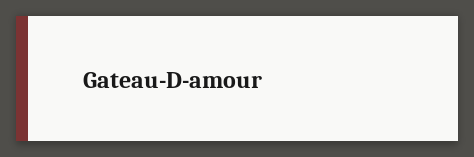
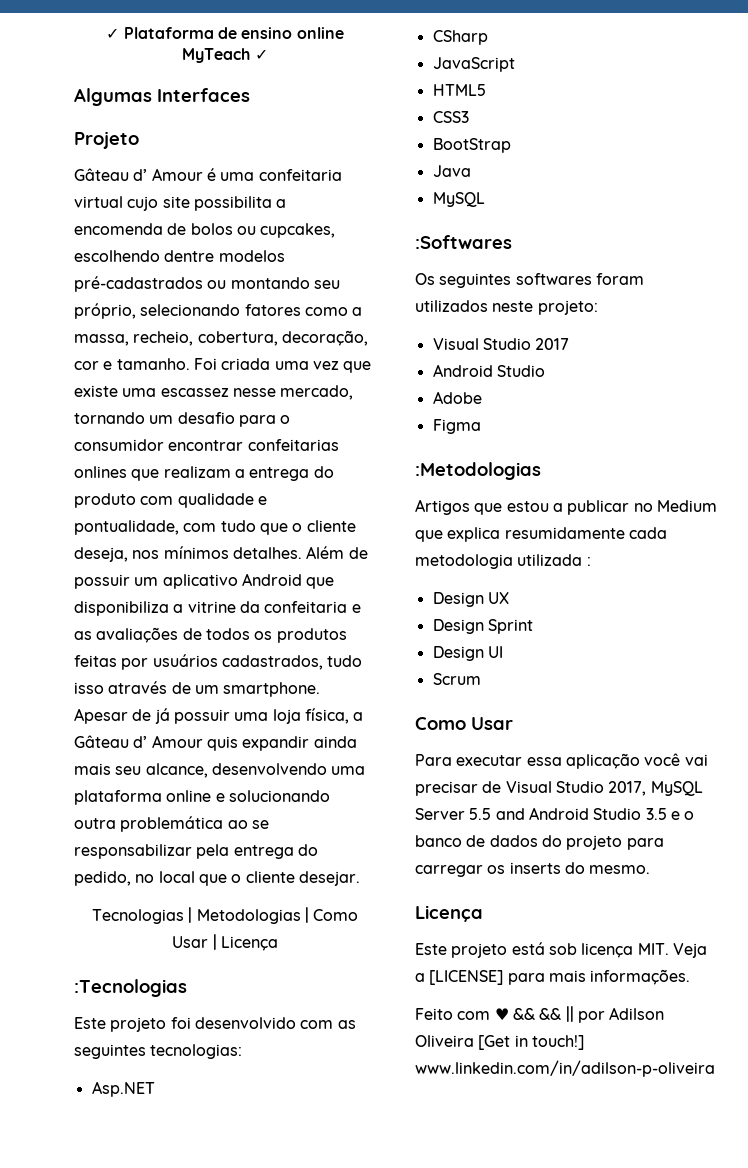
[83,72,262,88] Gateau-D-amour -> [106,27,344,39] [182,48,268,63] [74,88,250,106] [74,131,139,149] [74,168,342,181] [74,196,287,211] [74,223,336,238] [74,250,285,262] [74,276,340,292] [74,303,363,319] [74,330,368,346] [74,358,372,373] [74,385,354,400] [74,412,291,427] [74,439,339,451] [74,466,334,481] [74,493,267,508] [74,520,356,535] [74,546,368,562] [74,573,335,589] [74,601,361,616] [74,627,347,643] [74,654,363,670] [74,681,321,697] [74,708,364,724] [74,735,357,751] [74,763,366,778] [74,790,330,805] [74,816,269,832] [74,844,318,859] [74,871,360,886] [91,907,359,924] [172,934,278,951] [74,979,187,997] [74,1017,356,1032] [74,1044,243,1059] [91,1081,155,1097] [432,30,488,45] [432,57,515,72] [432,84,486,96] [432,111,469,123] [432,138,511,153] [432,165,471,177] [432,192,485,207] [415,235,512,249] [415,273,644,288] [415,300,598,315] [432,338,570,350] [432,364,545,377] [432,391,482,404] [432,419,481,434] [415,462,541,480] [415,499,717,515] [415,527,667,542] [415,554,591,569] [432,592,509,607] [432,619,533,634] [432,646,503,661] [432,673,481,685] [415,717,513,730] [415,753,708,769] [415,781,703,796] [415,807,695,820] [415,835,664,850] [415,862,651,877] [415,905,483,922] [415,942,707,958] [415,969,691,985] [415,1006,665,1023] [415,1035,584,1050] [415,1060,715,1077] ✓ Plataforma de ensino online MyTeach ✓ // Algumas Interfaces // Projeto // Gâteau d’ Amour é uma confeitaria virtual cujo site possibilita a encomenda de bolos ou cupcakes, escolhendo dentre modelos pré-cadastrados ou montando seu próprio, selecionando fatores como a massa, recheio, cobertura, decoração, cor e tamanho. Foi criada uma vez que existe uma escassez nesse mercado, tornando um desafio para o consumidor encontrar confeitarias onlines que realizam a entrega do produto com qualidade e pontualidade, com tudo que o cliente deseja, nos mínimos detalhes. Além de possuir um aplicativo Android que disponibiliza a vitrine da confeitaria e as avaliações de todos os produtos feitas por usuários cadastrados, tudo isso através de um smartphone. Apesar de já possuir uma loja física, a Gâteau d’ Amour quis expandir ainda mais seu alcance, desenvolvendo uma plataforma online e solucionando outra problemática ao se responsabilizar pela entrega do pedido, no local que o cliente desejar. // Tecnologias | Metodologias | Como Usar | Licença // :Tecnologias // Este projeto foi desenvolvido com as seguintes tecnologias: // Asp.NET // CSharp // JavaScript // HTML5 // CSS3 // BootStrap // Java // MySQL // :Softwares // Os seguintes softwares foram utilizados neste projeto: // Visual Studio 2017 // Android Studio // Adobe // Figma // :Metodologias // Artigos que estou a publicar no Medium que explica resumidamente cada metodologia utilizada : // Design UX // Design Sprint // Design UI // Scrum // Como Usar // Para executar essa aplicação você vai precisar de Visual Studio 2017, MySQL Server 5.5 and Android Studio 3.5 e o banco de dados do projeto para carregar os inserts do mesmo. // Licença // Este projeto está sob licença MIT. Veja a [LICENSE] para mais informações. // Feito com ♥ && && || por Adilson Oliveira [Get in touch!] www.linkedin.com/in/adilson-p-oliveira

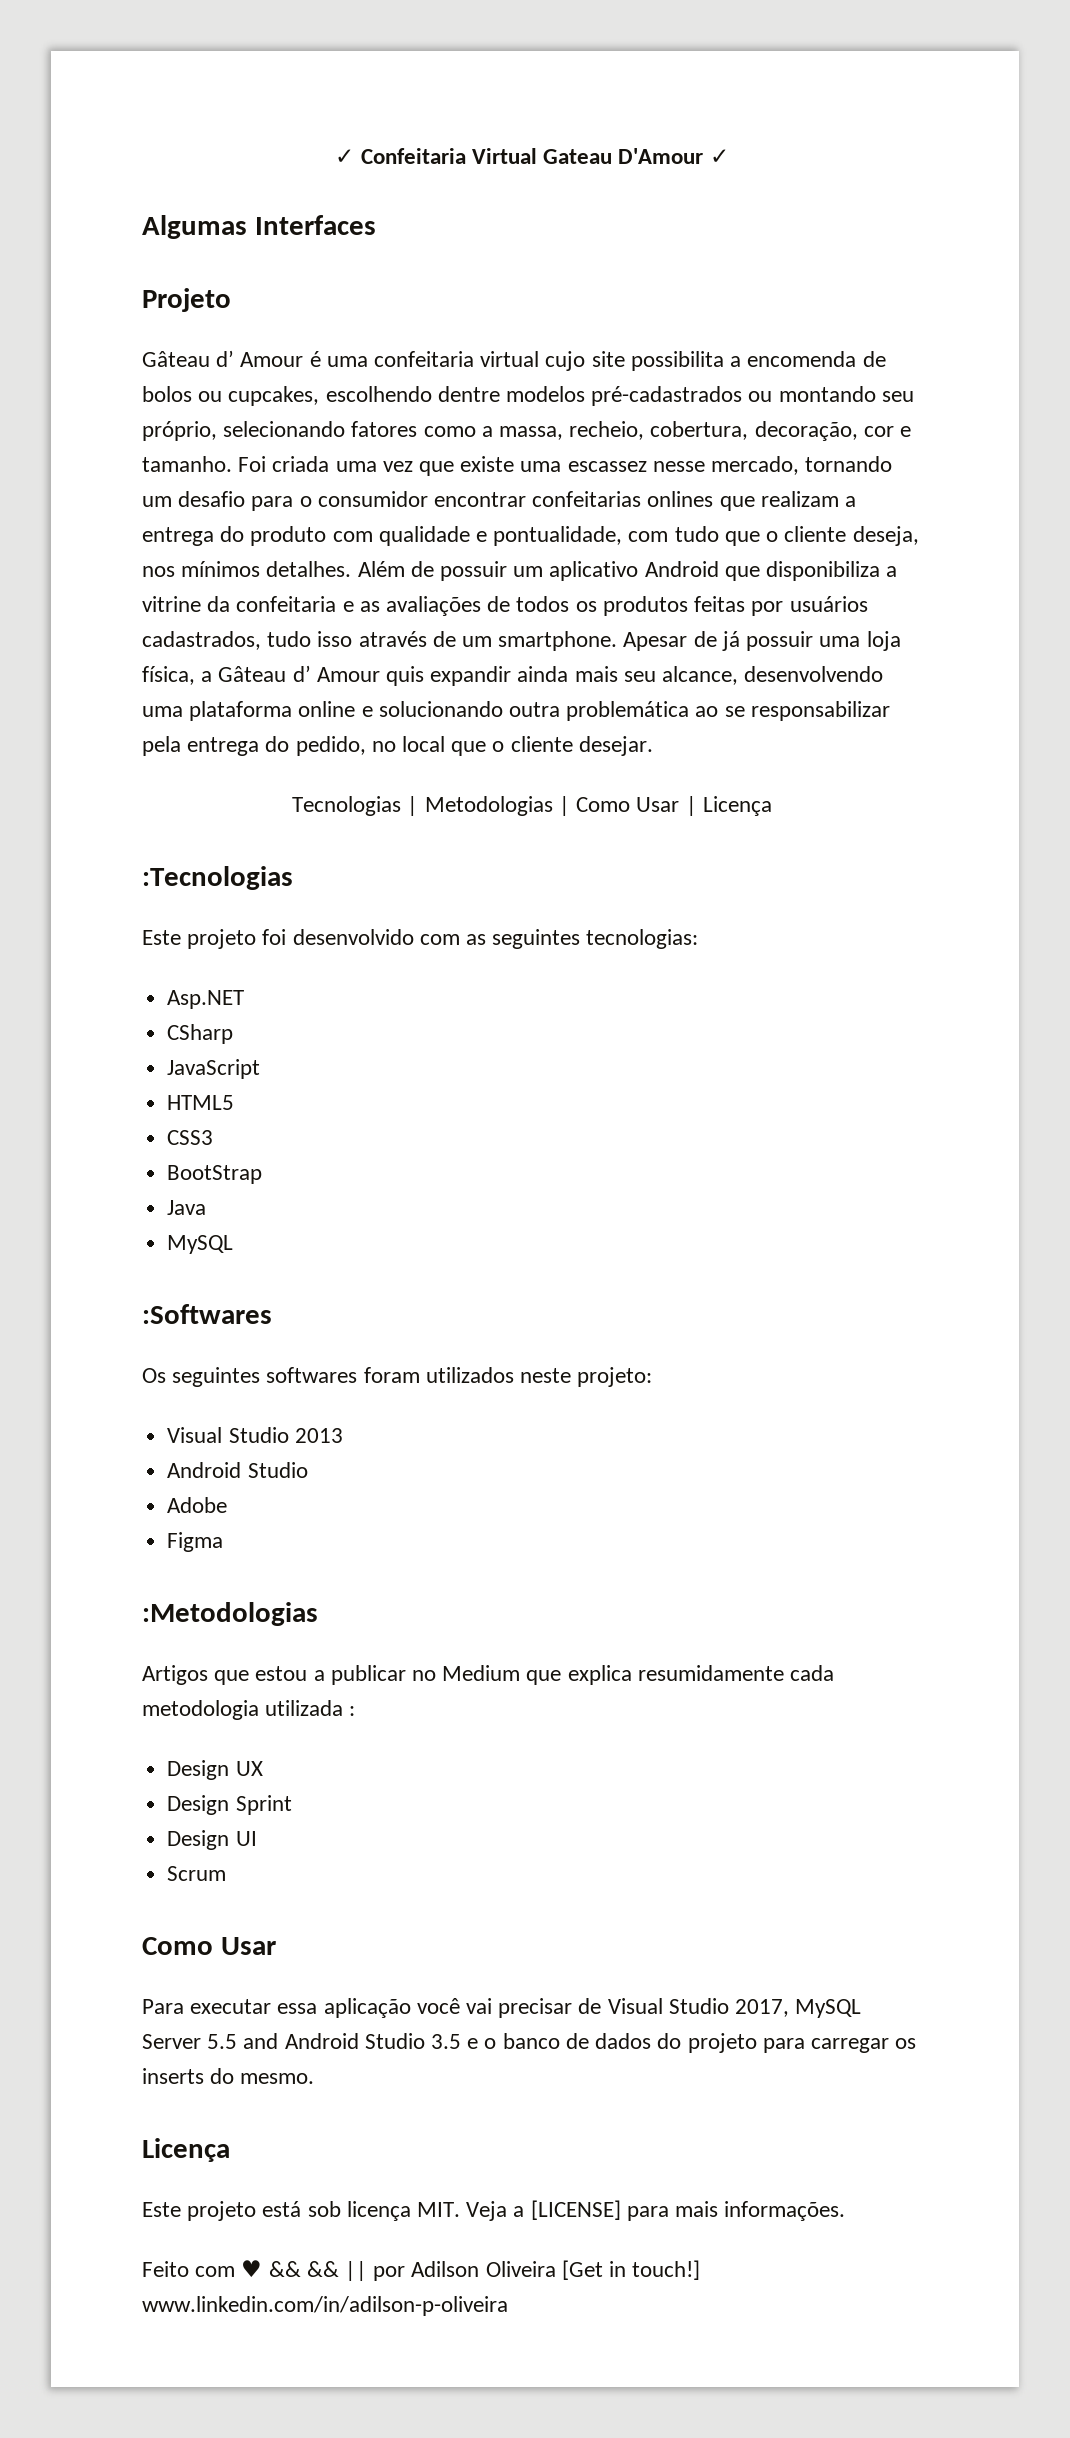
[106,27,344,39] [182,48,251,63] ✓ Plataforma de ensino online MyTeach -> [335,148,704,164] ✓ Confeitaria Virtual Gateau D'Amour
[535,338,570,350] 2017 -> [294,1428,343,1443] 2013

